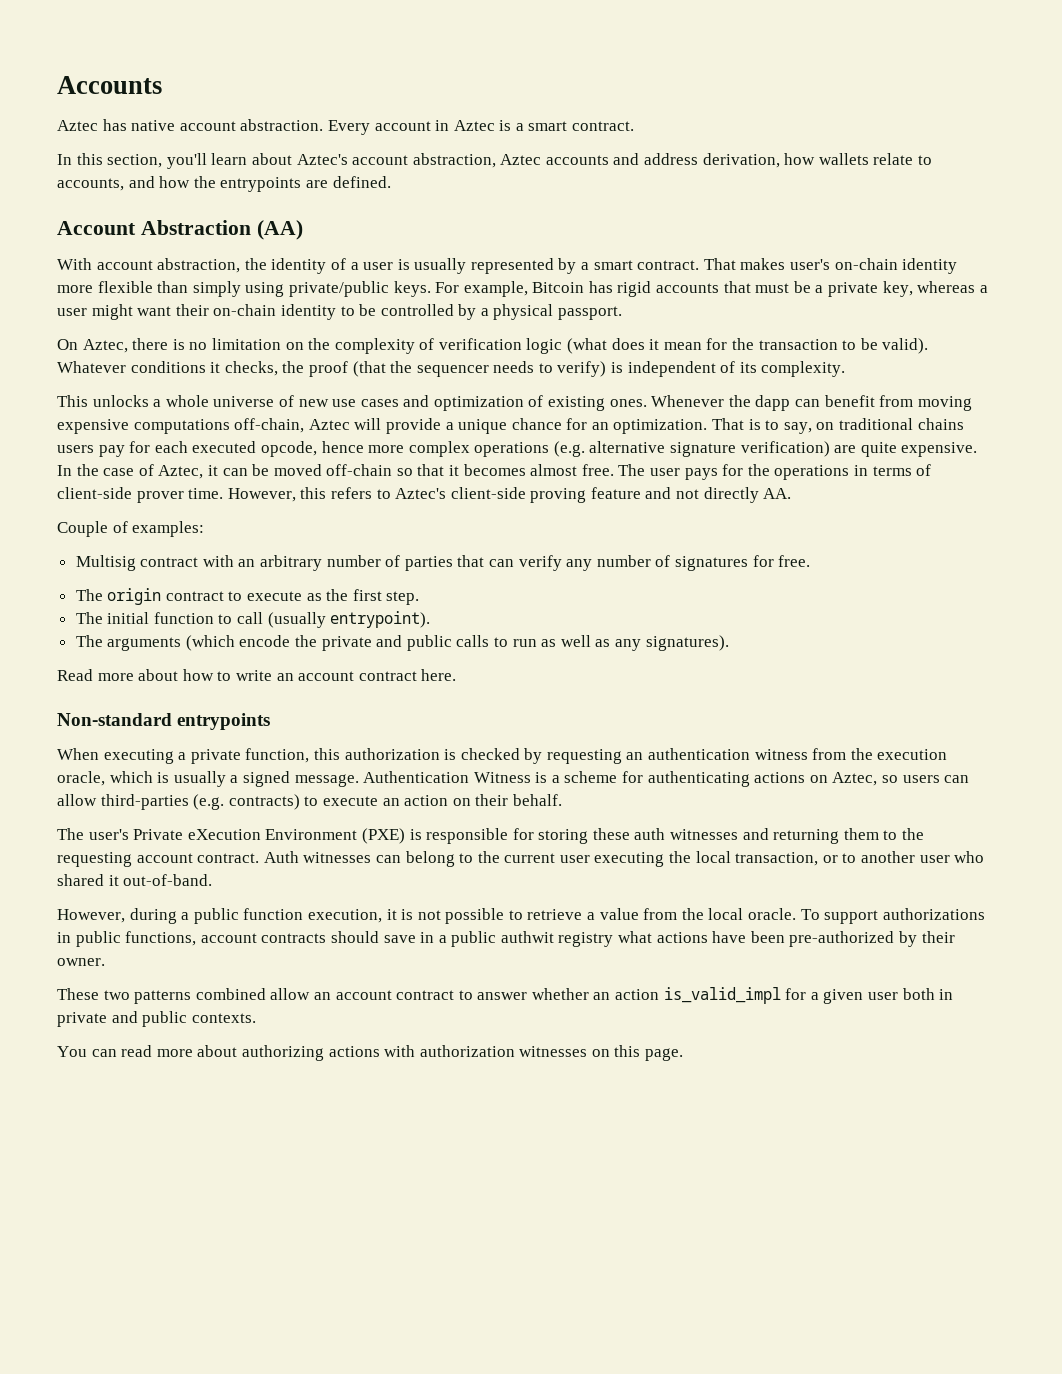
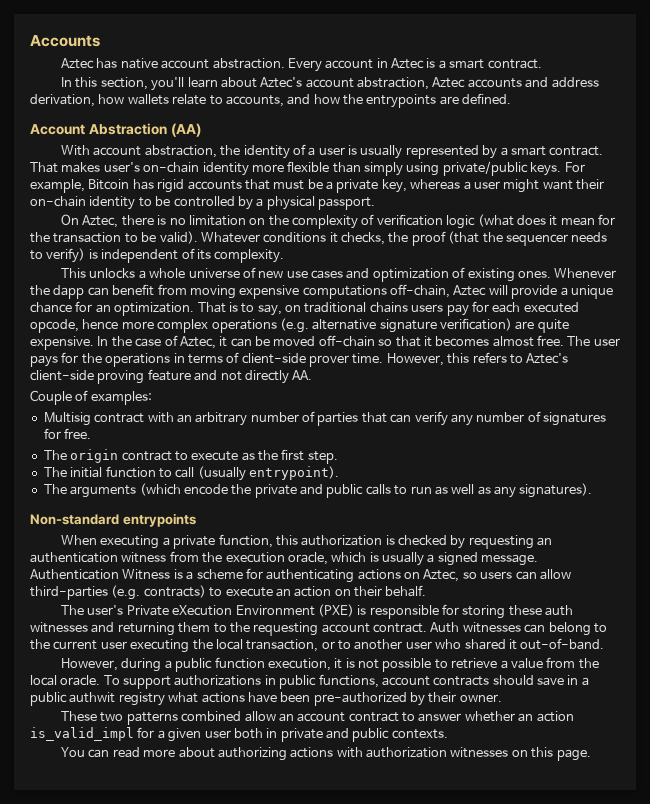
[57,669,457,681] // Read more about how to write an account contract here. -> (593, 490) none

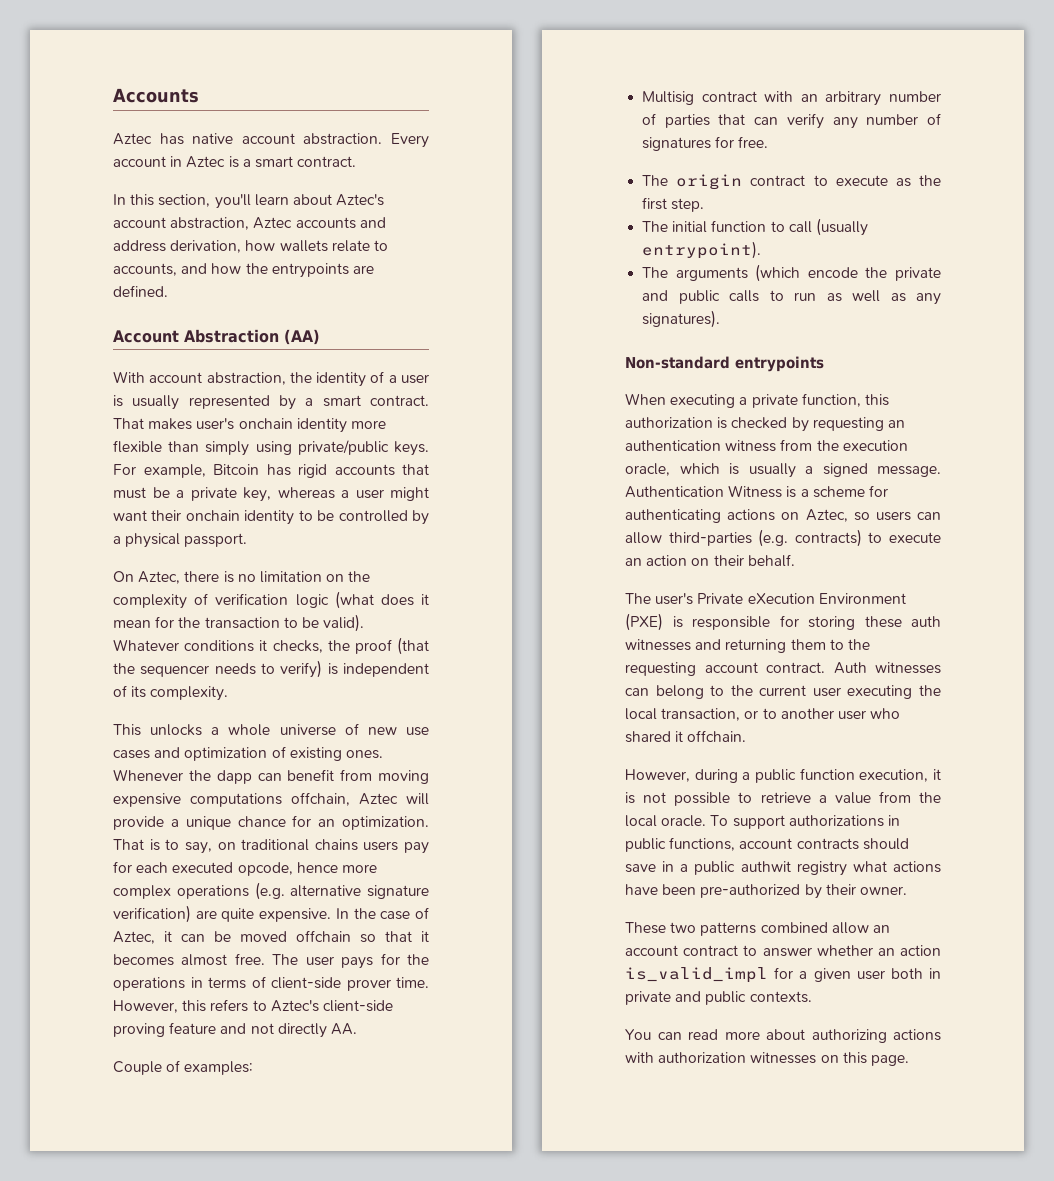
[143,162,200,173] on-chain -> [238,418,293,429] onchain
[30,196,86,207] on-chain -> [185,510,240,521] onchain
[390,284,450,298] off-chain, -> [291,792,350,806] offchain,
[318,335,375,347] off-chain -> [296,930,351,942] offchain
[520,638,605,650] out-of-band. -> [687,730,747,742] offchain.

